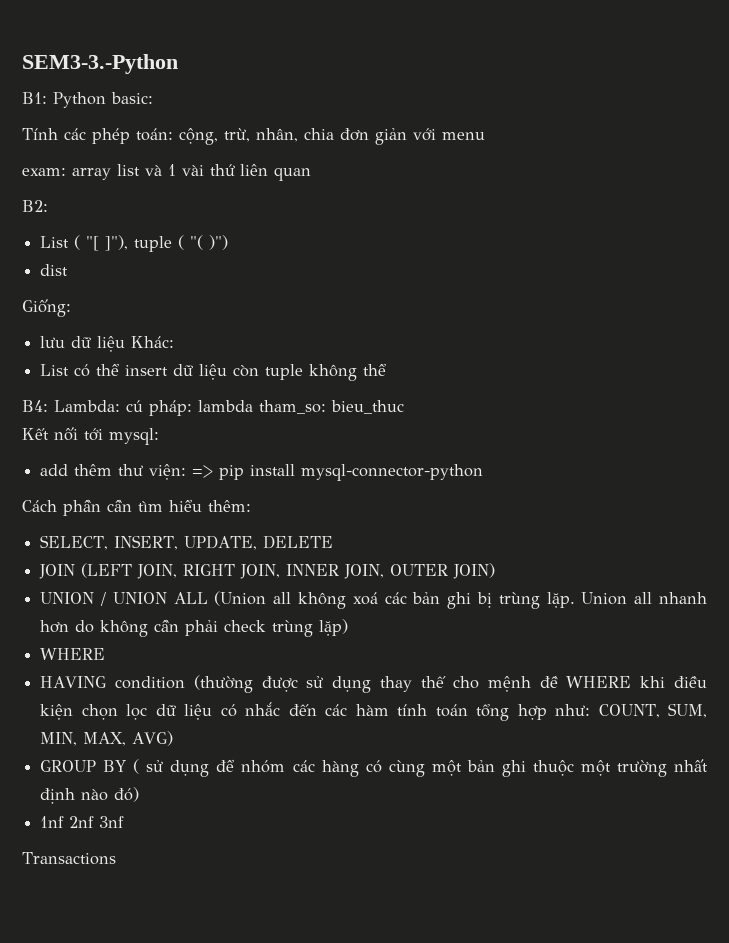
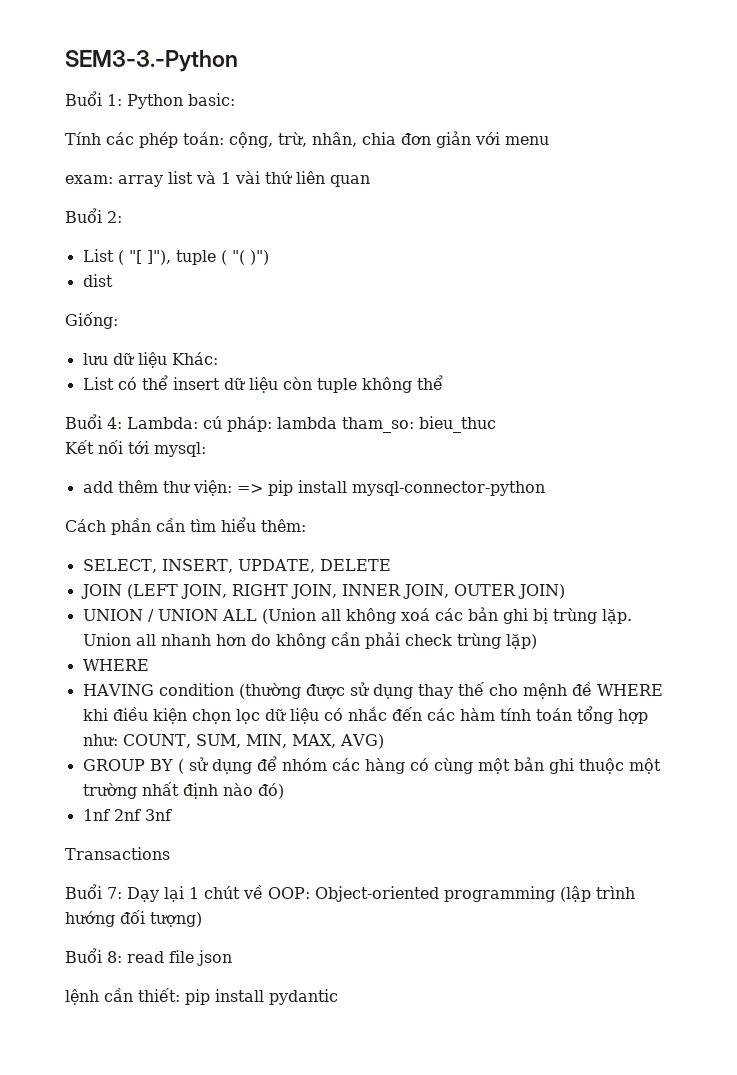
[22,92,47,104] B1: -> [65,91,122,106] Buổi 1:
[22,200,48,212] B2: -> [65,208,122,223] Buổi 2:
[22,400,48,412] B4: -> [65,414,122,429] Buổi 4:
(116, 858) none -> [65,884,635,902] [65,910,202,927] [65,948,232,966] [65,988,338,1005] // Buổi 7: Dạy lại 1 chút về OOP: Object-oriented programming (lập trình hướng đối tượng) // Buổi 8: read file json // lệnh cần thiết: pip install pydantic

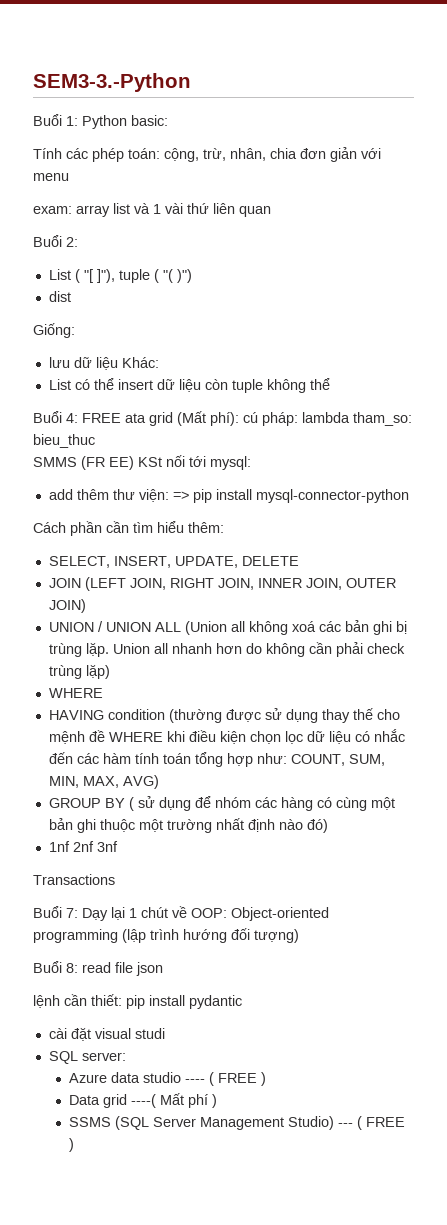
[127,417,198,429] Lambda: -> [82,411,239,426] FREE ata grid (Mất phí):
[65,440,94,454] Kết -> [33,456,162,470] SMMS (FR EE) KSt
(338, 997) none -> [48,1027,165,1041] [48,1051,126,1064] [69,1072,267,1086] [69,1093,218,1108] [69,1116,406,1130] [69,1138,75,1152] // cài đặt visual studi // SQL server: // Azure data studio ---- ( FREE ) // Data grid ----( Mất phí ) // SSMS (SQL Server Management Studio) --- ( FREE )

